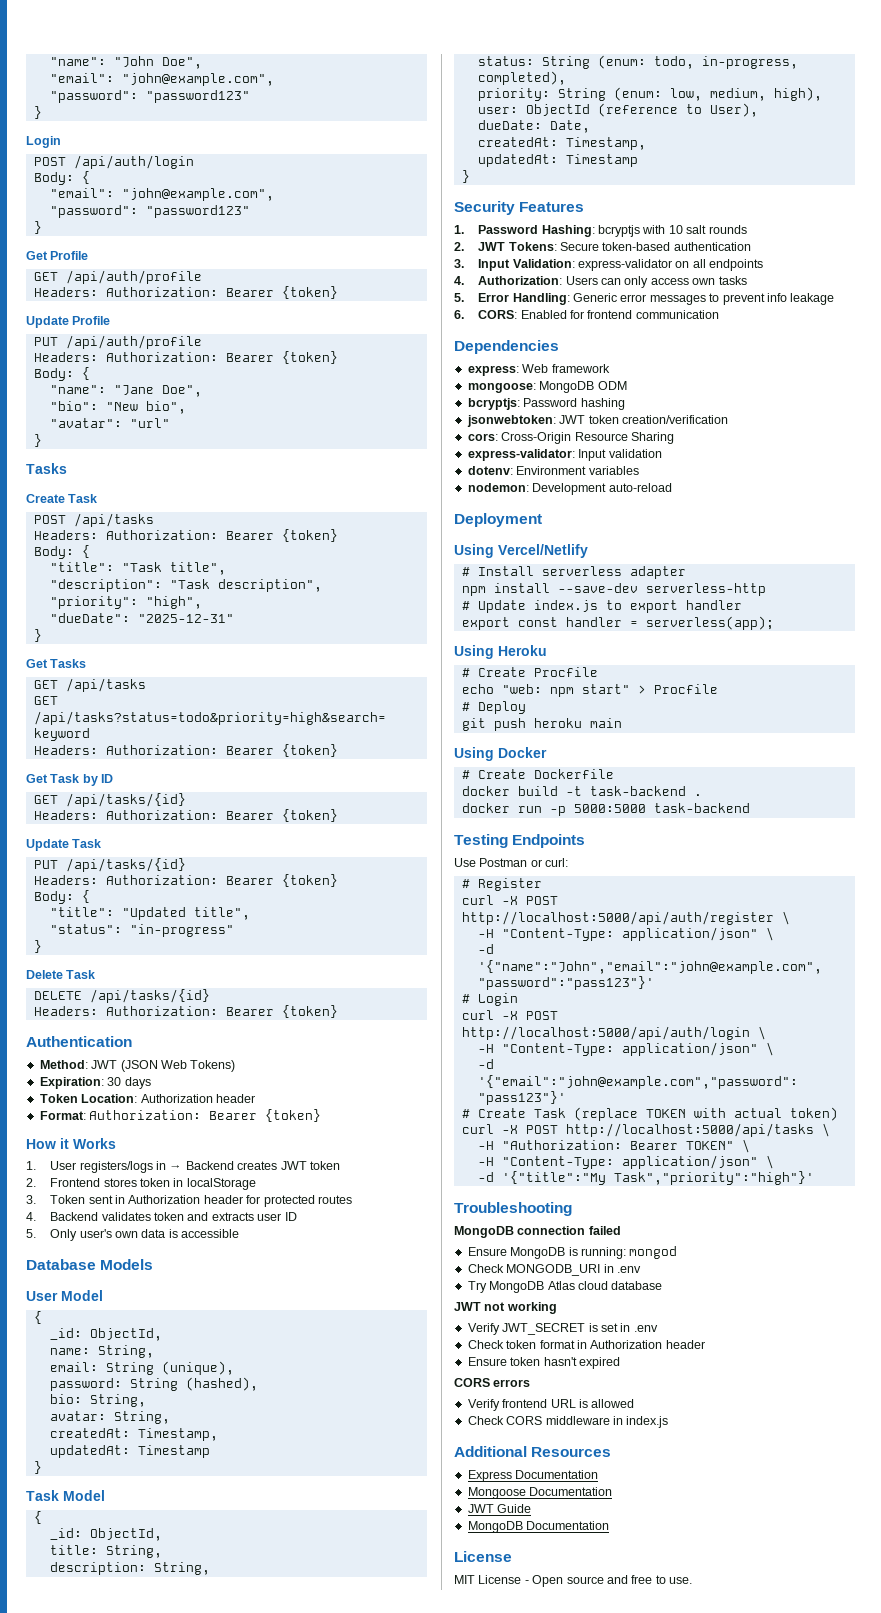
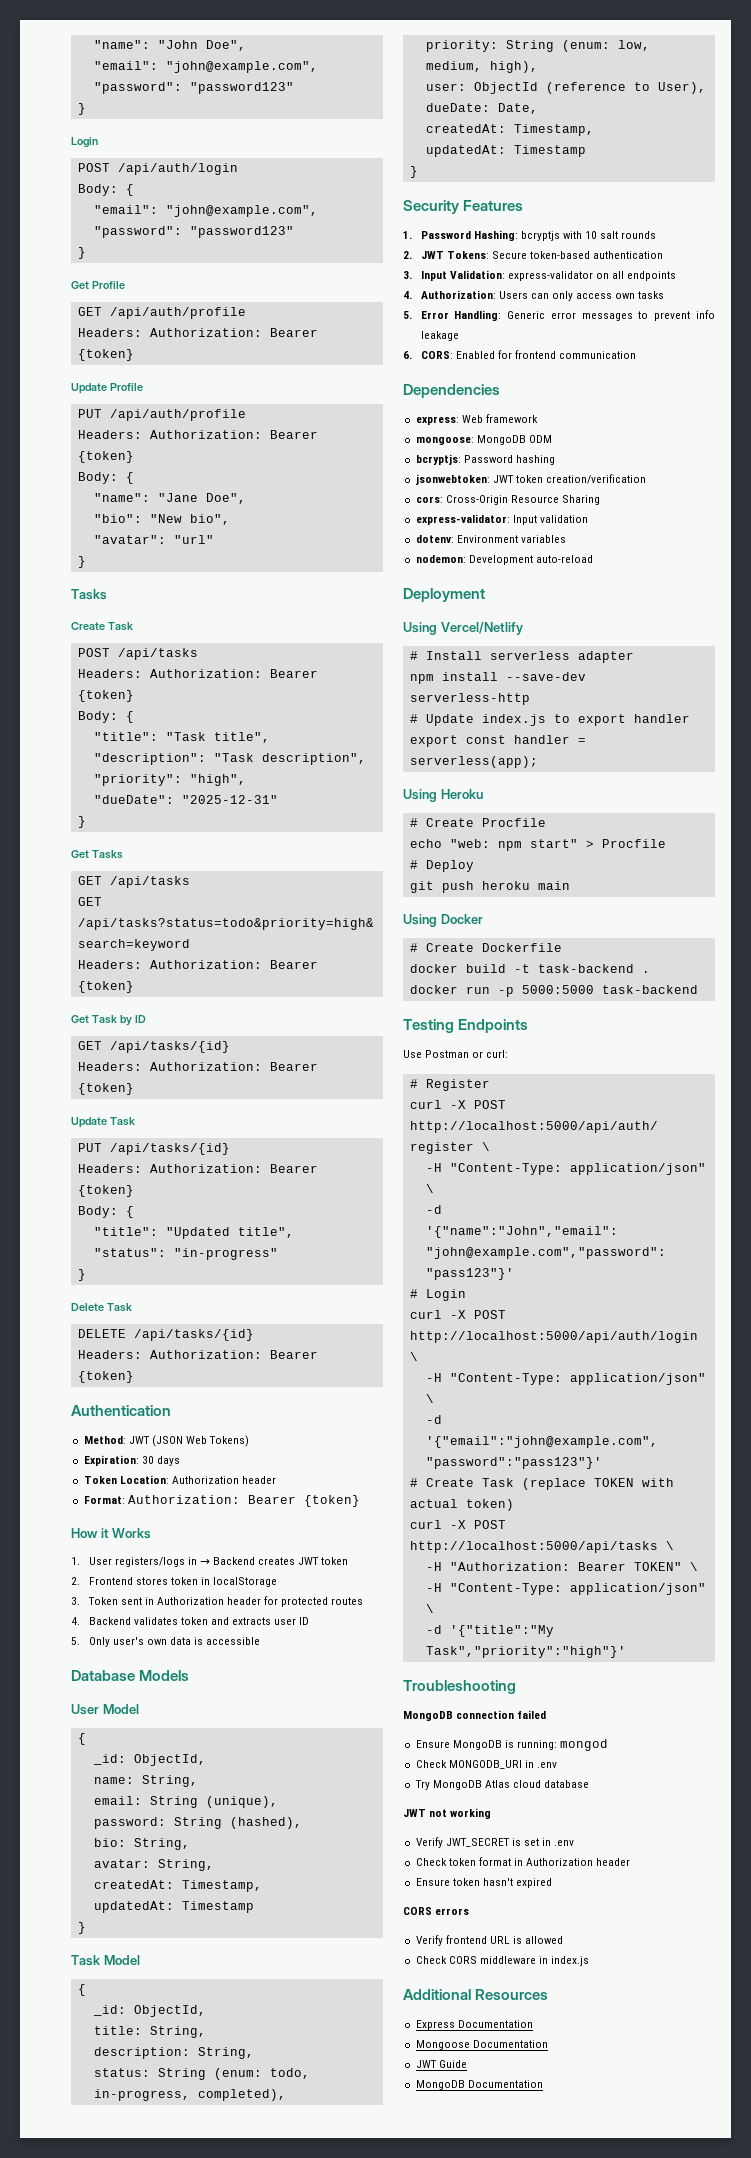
[454,1551,512,1562] [454,1575,692,1587] // License // MIT License - Open source and free to use. -> (543, 2084) none

